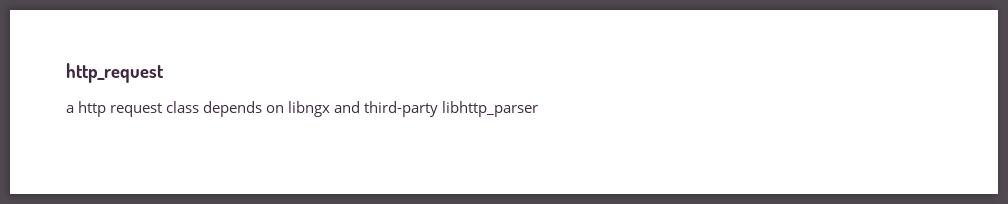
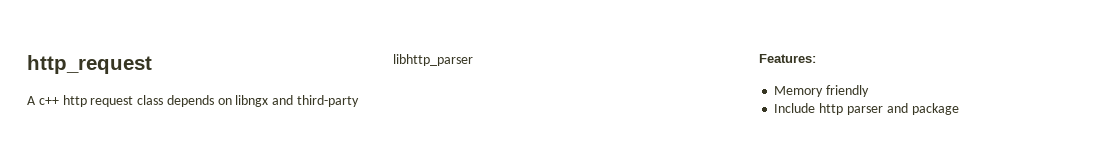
[66,105,74,113] a -> [27,96,59,105] A c++
(539, 109) none -> [759,54,816,63] [774,85,870,97] [774,103,959,115] // Features: // Memory friendly // Include http parser and package

